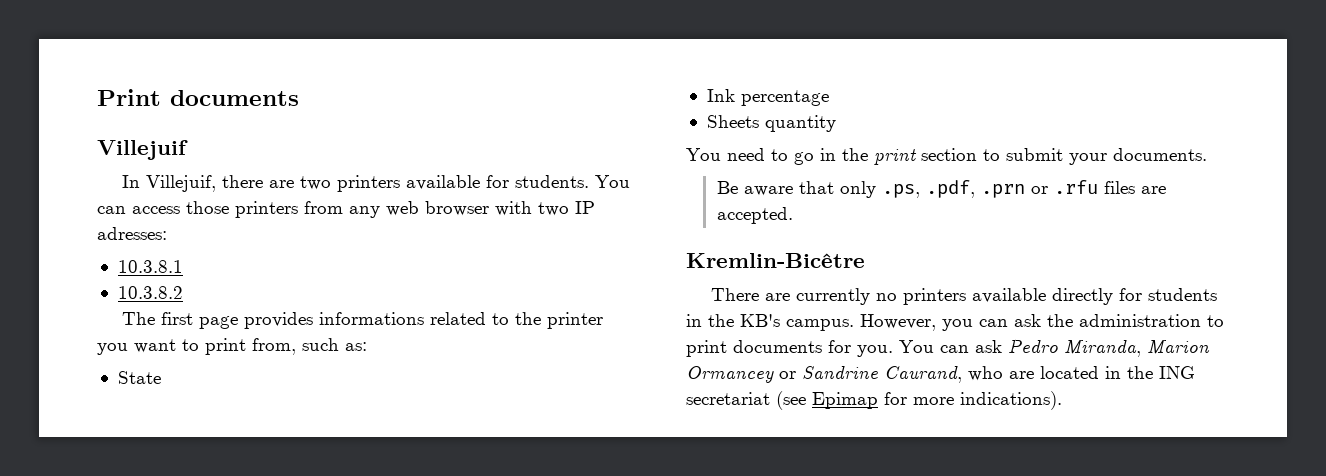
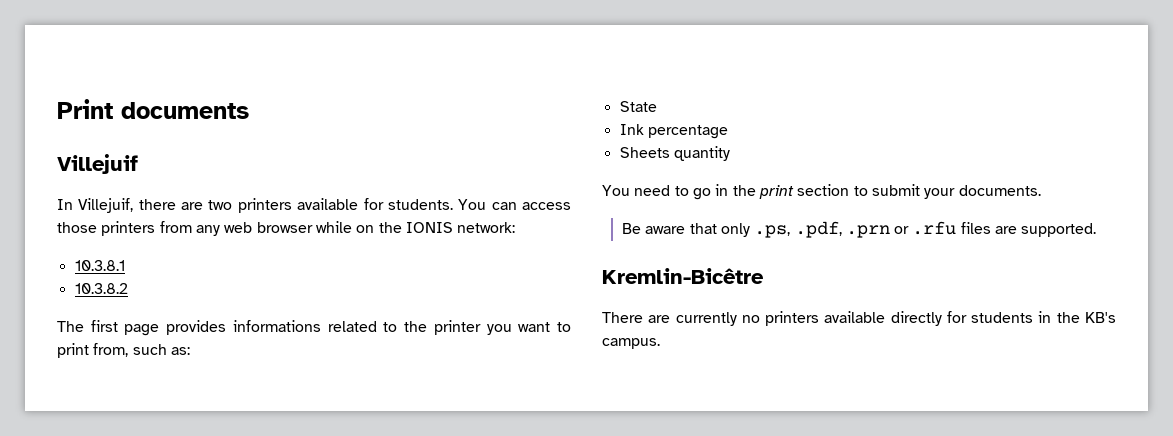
[495,201,595,216] [97,227,167,240] with two IP adresses: -> [315,221,516,233] while on the IONIS network:
[716,207,793,224] accepted. -> [1021,223,1097,237] supported.
[860,314,1224,331] [686,339,1210,357] [686,366,1195,383] [686,391,1062,410] However, you can ask the administration to print documents for you. You can ask Pedro Miranda, Marion Ormancey or Sandrine Caurand, who are located in the ING secretariat (see Epimap for more indications). -> (660, 343) none

